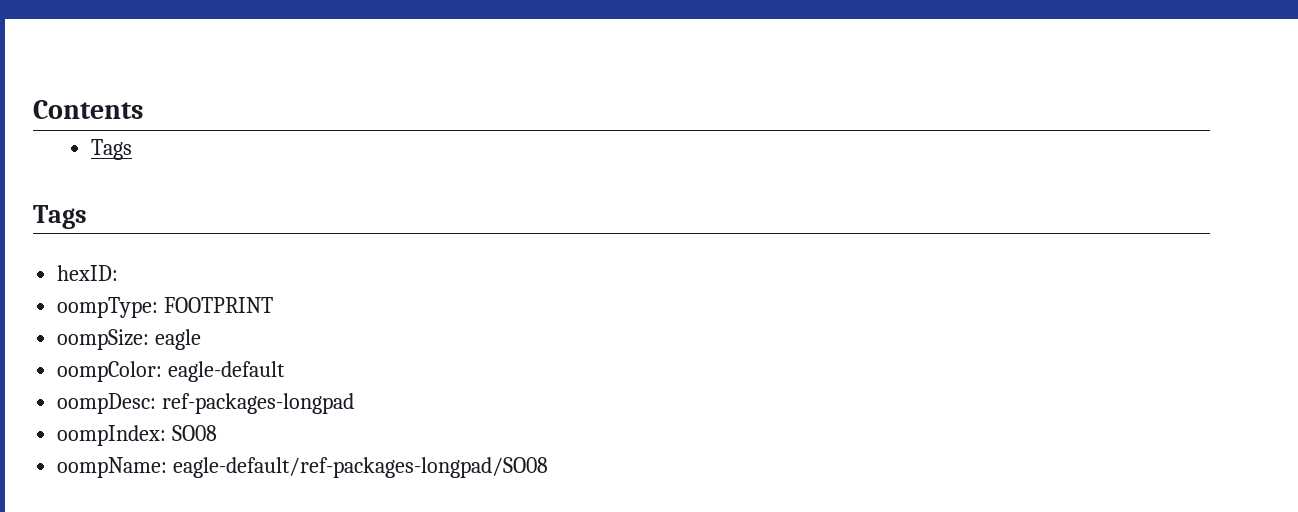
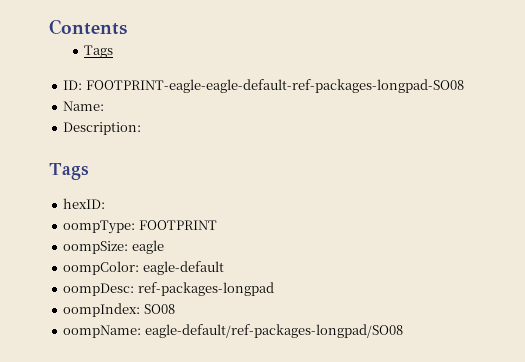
(133, 149) none -> [63,79,464,93] [63,101,105,111] [63,122,142,135] // ID: FOOTPRINT-eagle-eagle-default-ref-packages-longpad-SO08 // Name: // Description:

